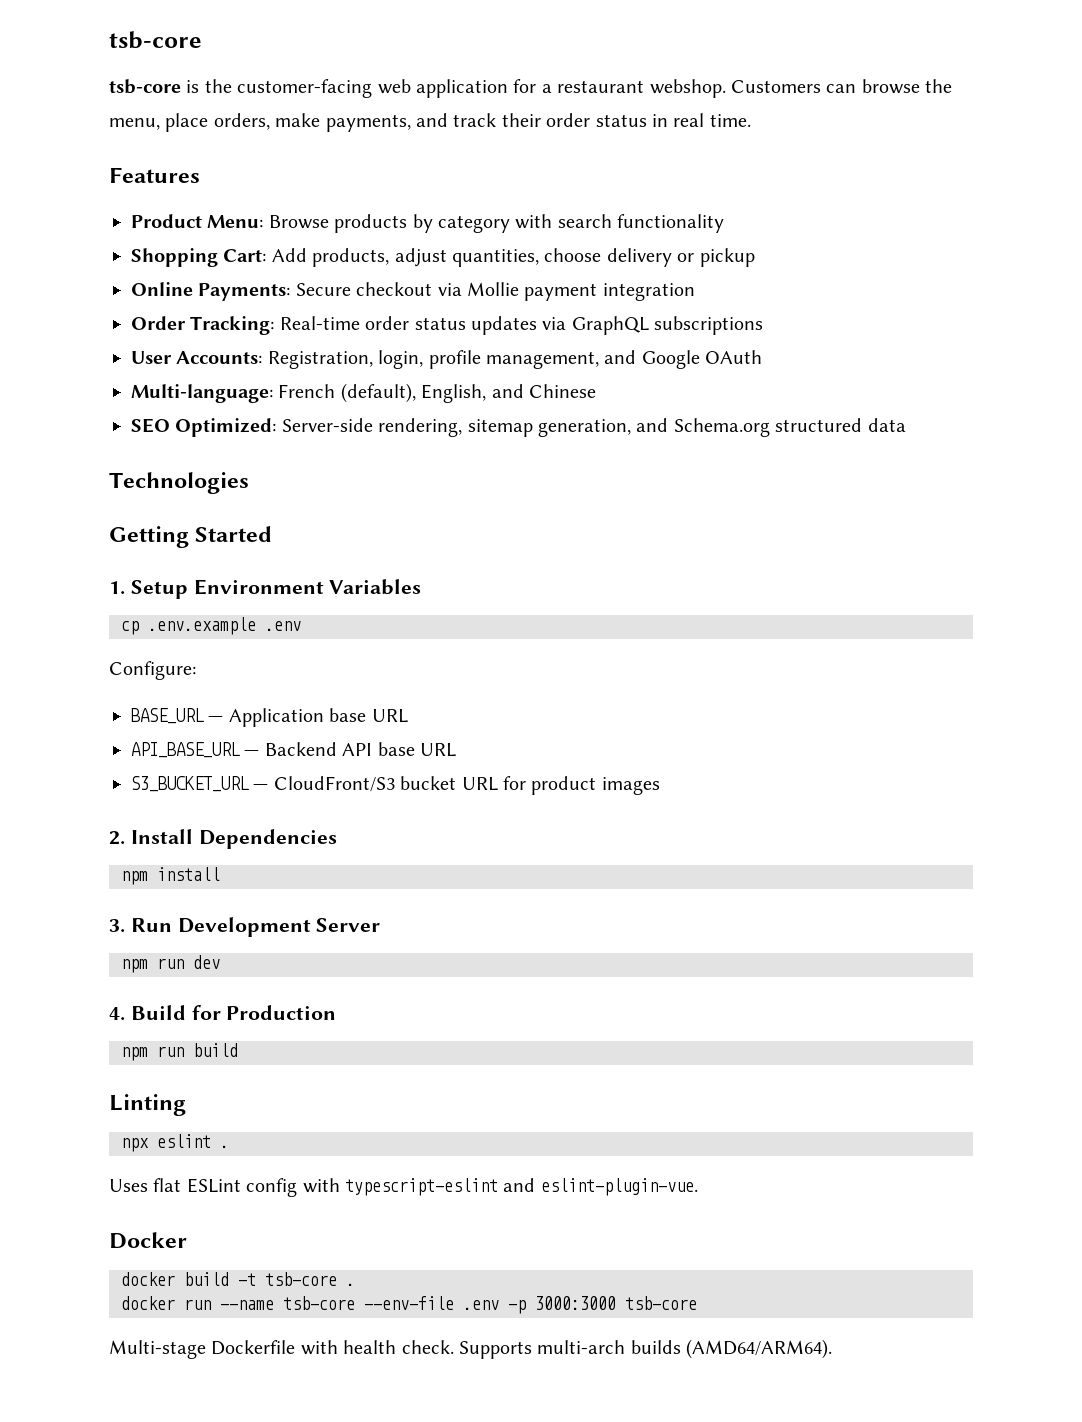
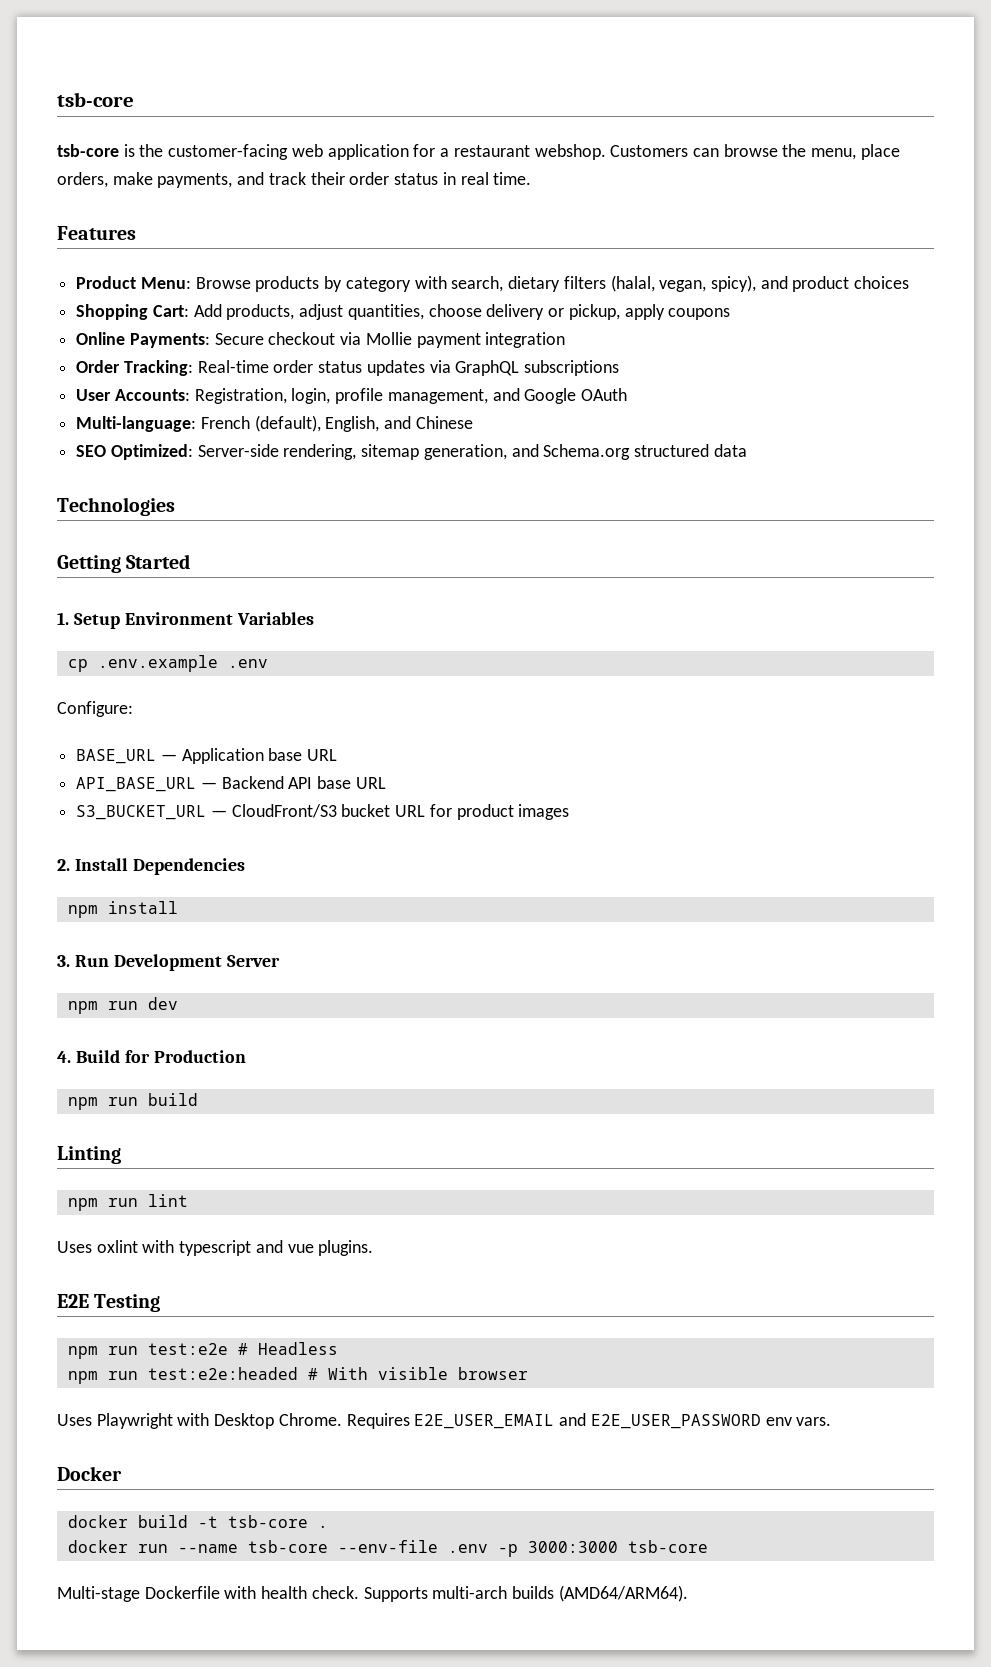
[557,214,725,233] search functionality -> [451,275,910,292] search, dietary filters (halal, vegan, spicy), and product choices
[699,248,755,267] pickup -> [568,304,731,320] pickup, apply coupons
[121,1134,229,1152] [109,1178,698,1197] npx eslint . // Uses flat ESLint config with typescript-eslint and eslint-plugin-vue. -> [67,1194,188,1211] [57,1240,374,1256] [57,1294,161,1312] [67,1342,338,1359] [67,1367,528,1384] [57,1413,832,1429] npm run lint // Uses oxlint with typescript and vue plugins. // E2E Testing // npm run test:e2e # Headless // npm run test:e2e:headed # With visible browser // Uses Playwright with Desktop Chrome. Requires E2E_USER_EMAIL and E2E_USER_PASSWORD env vars.

